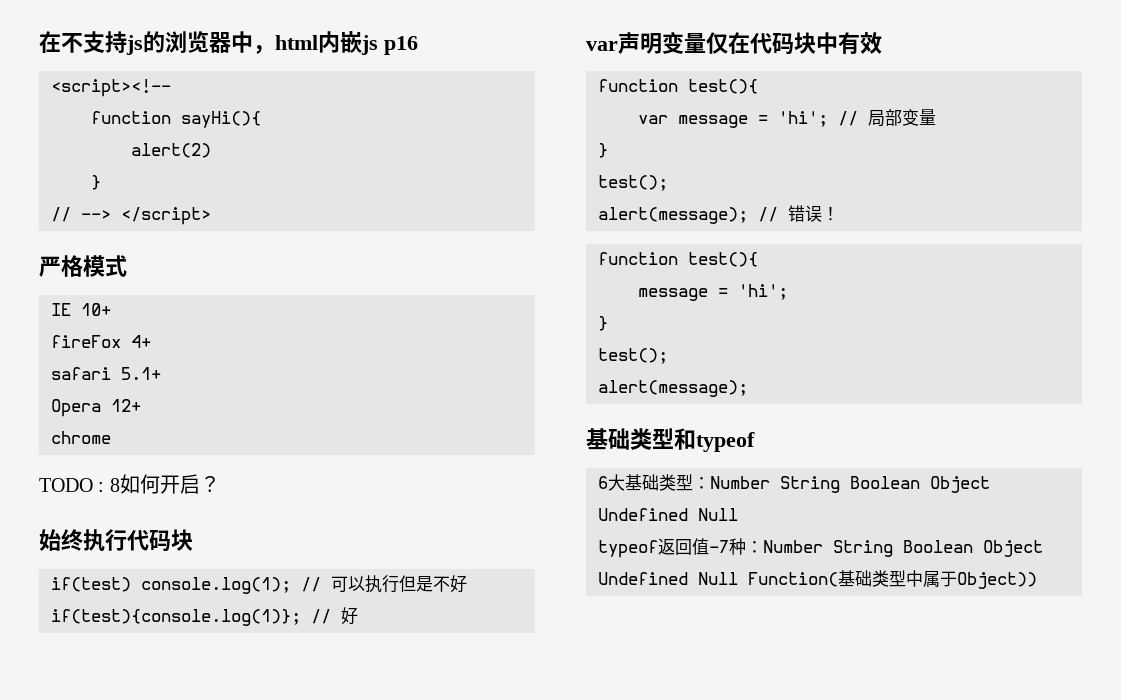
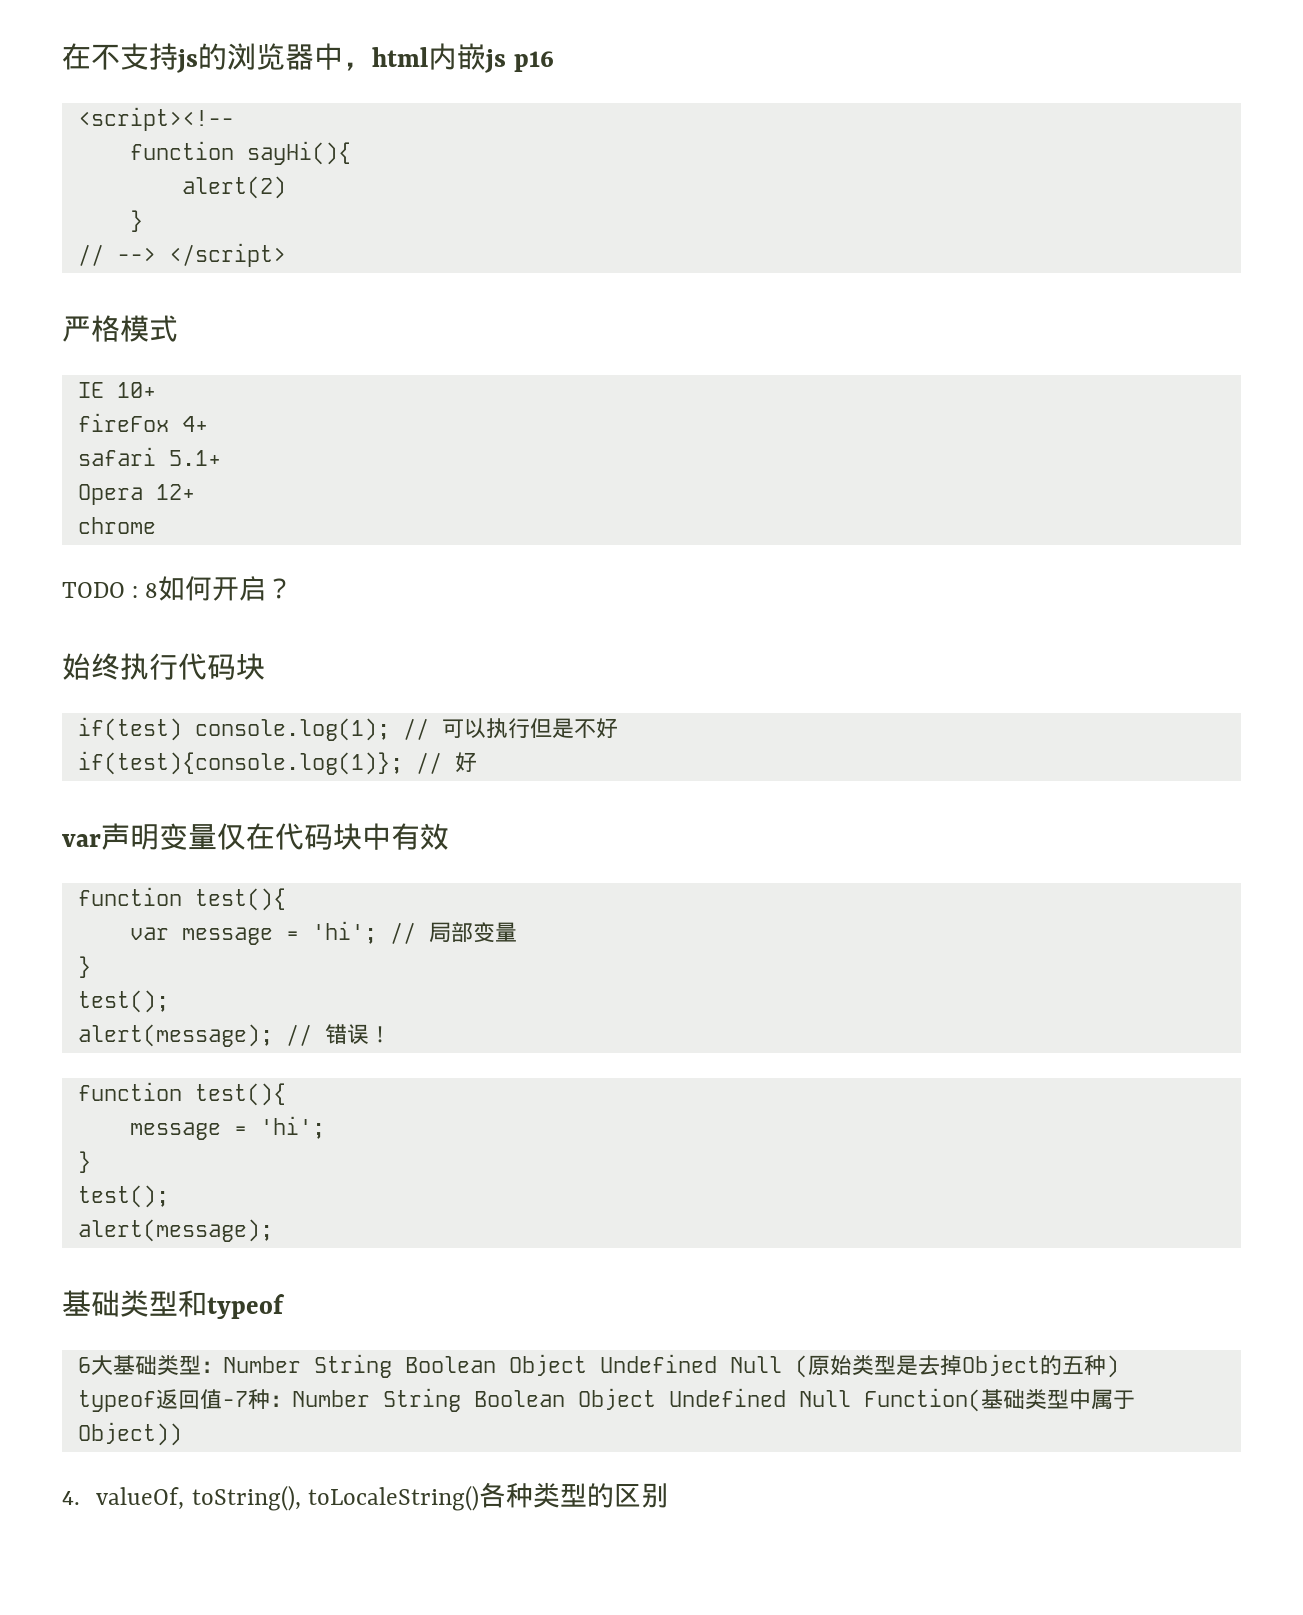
(738, 514) none -> [794,1354,1119,1378] (原始类型是去掉Object的五种)
(1037, 580) none -> [62,1482,668,1511] // 4. valueOf, toString(), toLocaleString()各种类型的区别

